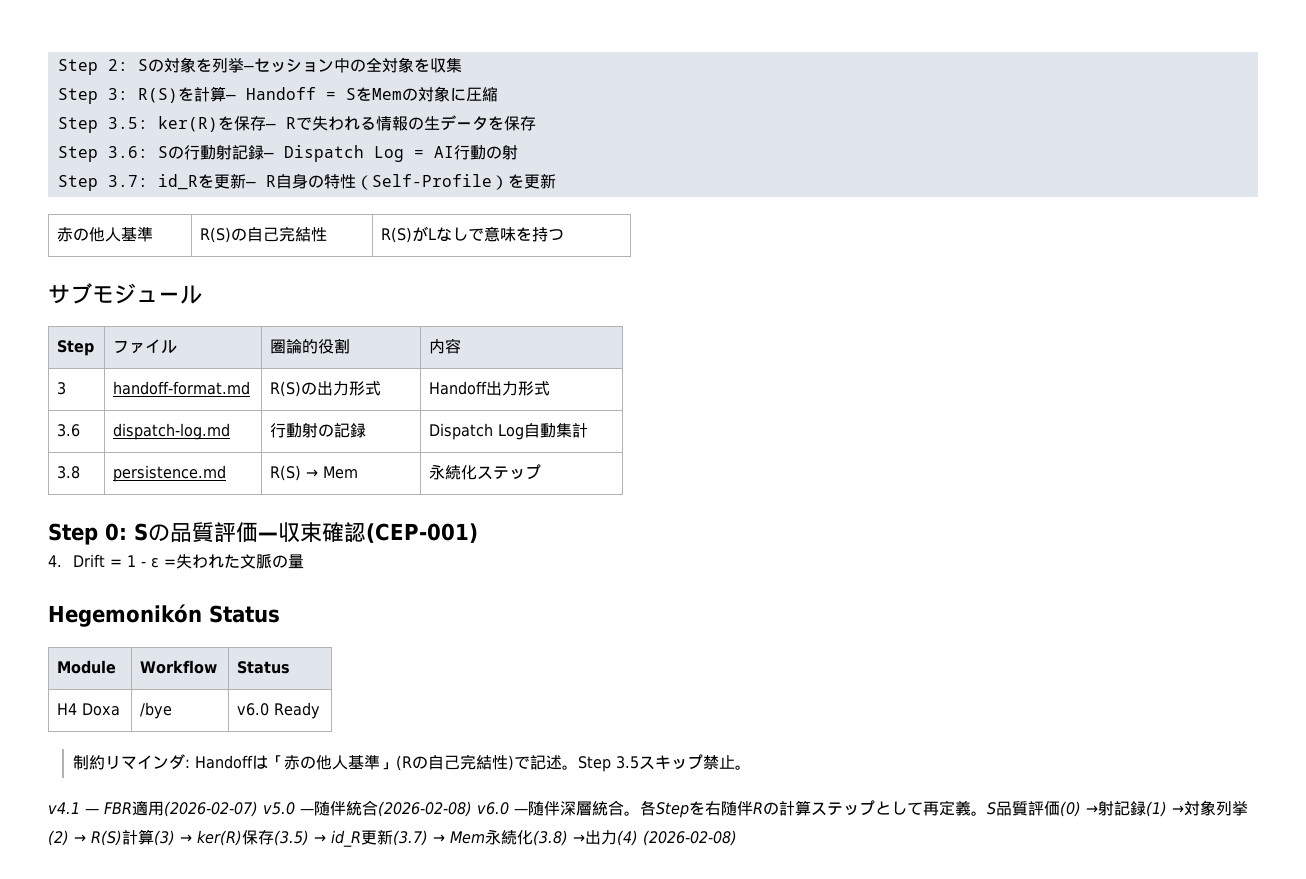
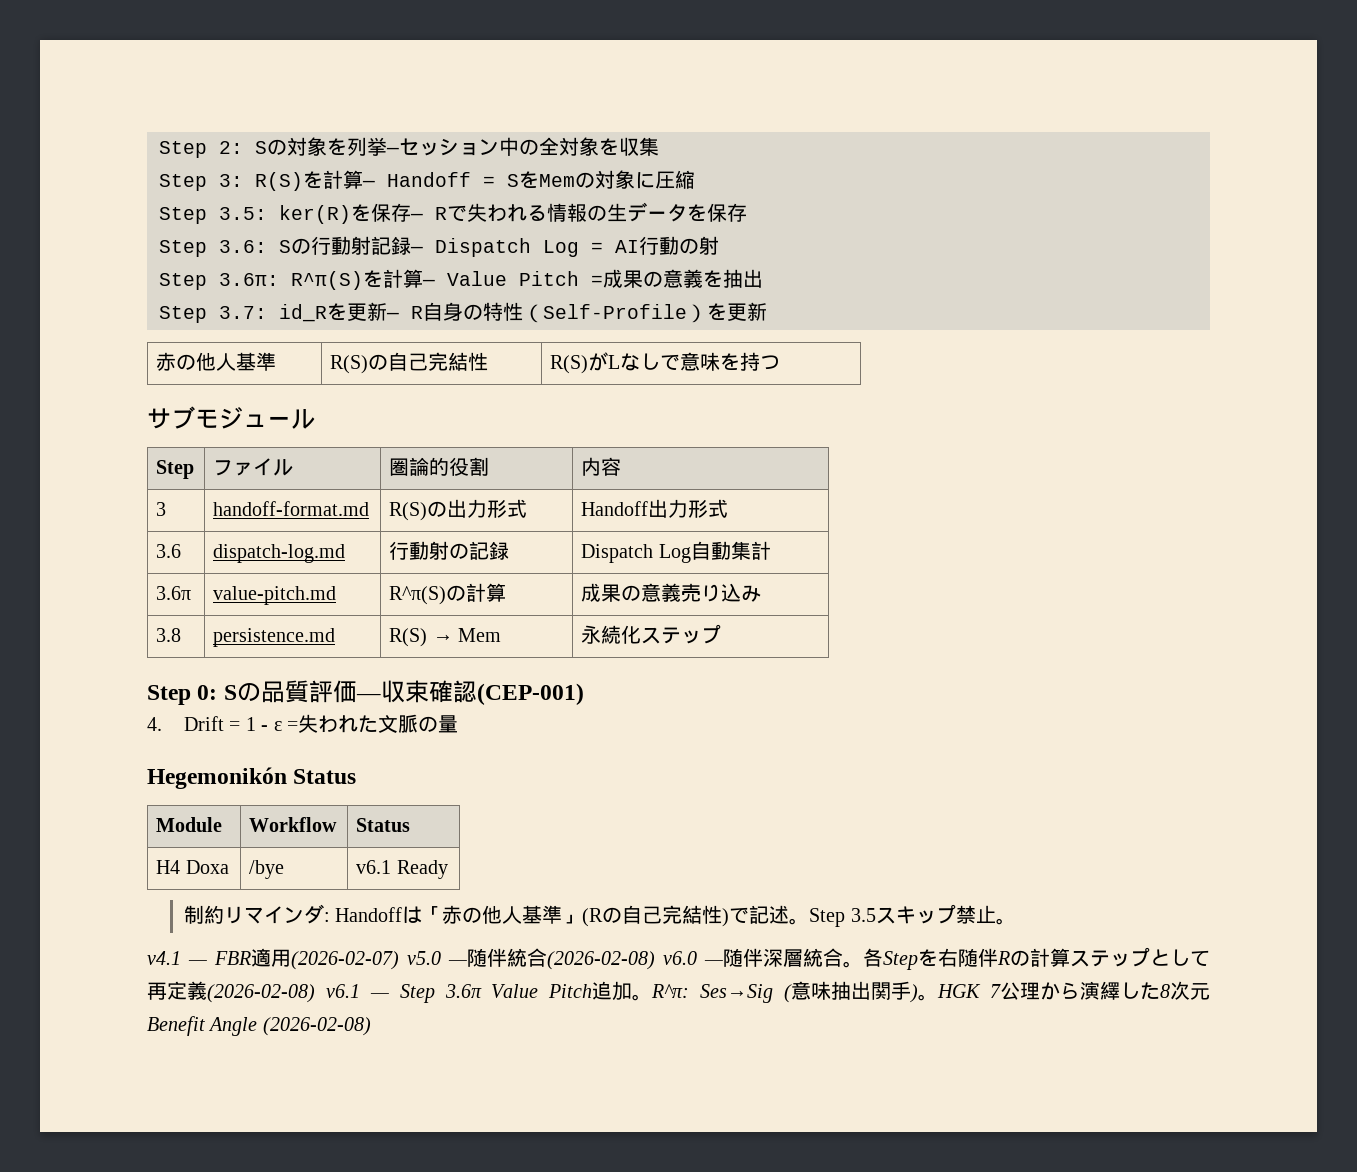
(518, 152) none -> [159,269,763,290] // Step 3.6π: R^π(S)を計算— Value Pitch =成果の意義を抽出
(589, 430) none -> [156,586,192,600] [213,586,337,605] [389,583,507,605] [581,583,762,602] // 3.6π | value-pitch.md | R^π(S)の計算 | 成果の意義売り込み
[237,703,270,716] v6.0 -> [356,860,392,874] v6.1
[971,800,1248,817] [48,829,638,847] 。S品質評価(0) →射記録(1) →対象列挙(2) → R(S)計算(3) → ker(R)保存(3.5) → id_R更新(3.7) → Mem永続化(3.8) →出力(4) -> [207,981,1210,1003] [147,1016,258,1036] (2026-02-08) v6.1 — Step 3.6π Value Pitch追加。R^π: Ses→Sig (意味抽出関手)。HGK 7公理から演繹した8次元Benefit Angle

